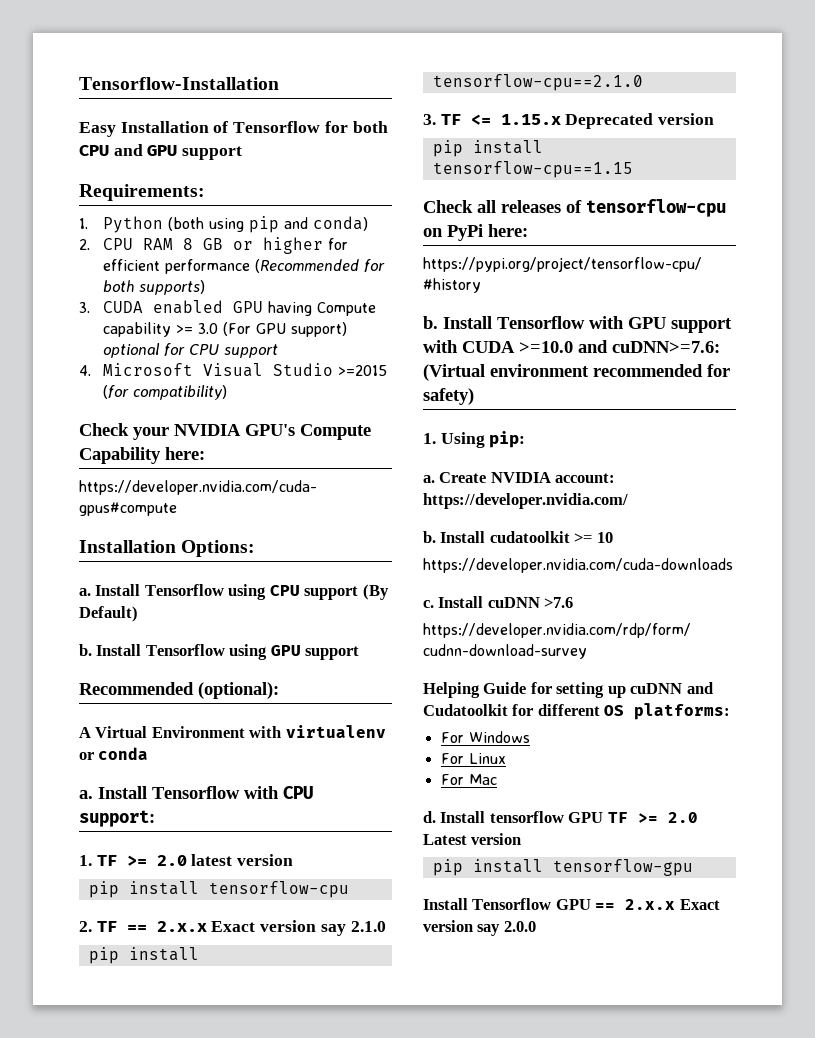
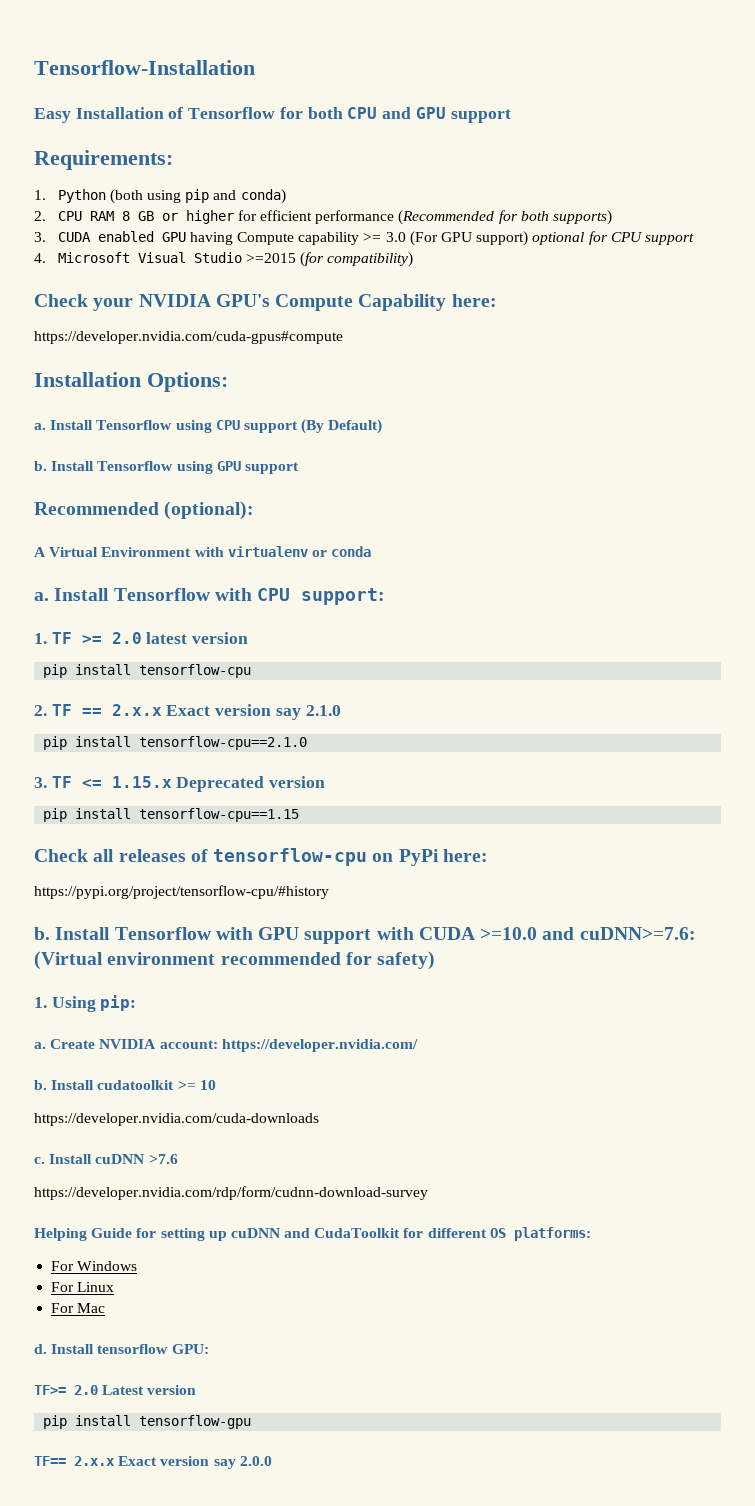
[423,704,508,716] Cudatoolkit -> [314,1228,401,1238] CudaToolkit
[568,812,658,823] GPU TF >= -> [171,1344,209,1354] [34,1385,66,1395] GPU: // TF>=
[423,898,616,910] Install Tensorflow GPU == -> [34,1456,66,1466] TF==

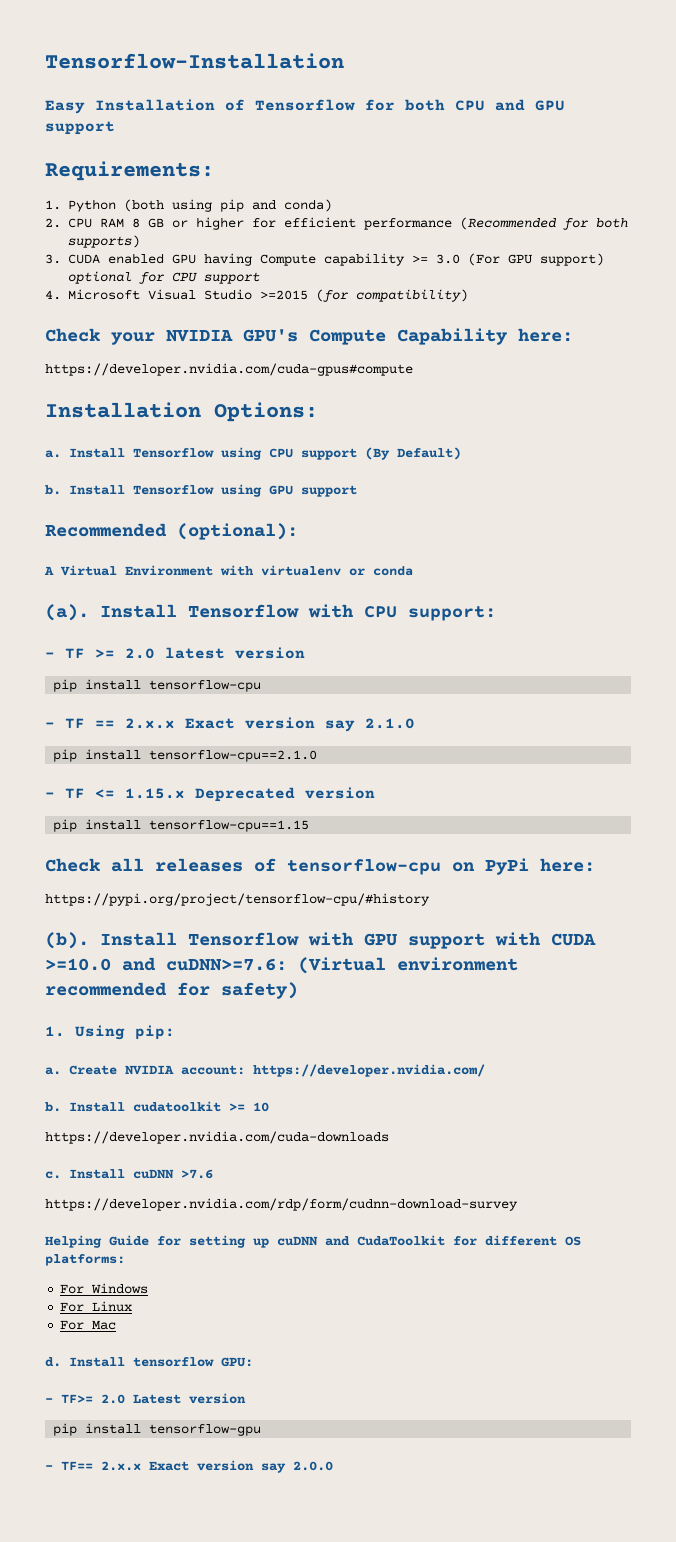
[34,592,49,601] a. -> [45,604,89,621] (a).
[34,633,47,644] 1. -> [45,652,55,658] -
[34,705,47,716] 2. -> [45,722,55,728] -
[34,777,47,788] 3. -> [45,792,55,798] -
[34,927,50,940] b. -> [45,932,89,949] (b).
(209, 1349) none -> [45,1398,53,1403] -
(252, 1422) none -> [45,1465,53,1470] -

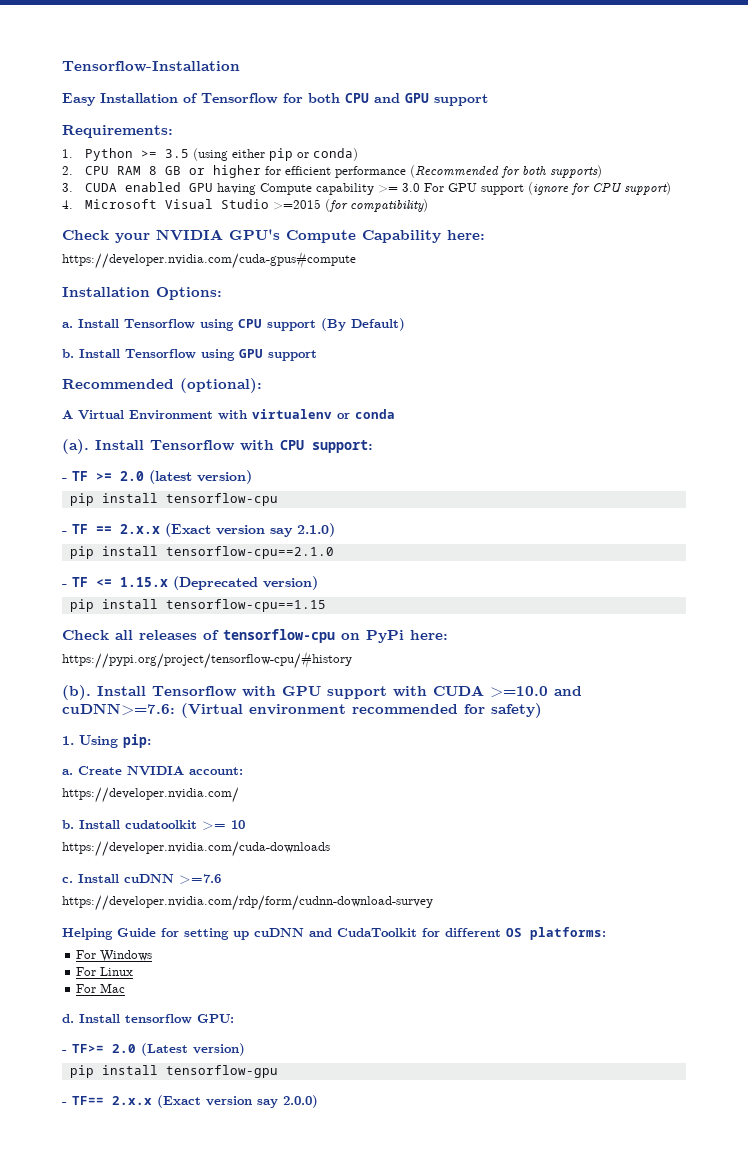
[124,199,277,212] (both using pip and -> [140,148,309,161] >= 3.5 (using either pip or
[468,253,605,266] [68,271,133,284] (For GPU support) optional -> [423,182,569,195] For GPU support (ignore
[204,272,261,284] support -> [623,182,671,195] support)
[165,647,305,659] latest version -> [149,470,252,484] (latest version)
[185,717,415,732] Exact version say 2.1.0 -> [165,523,335,537] (Exact version say 2.1.0)
[195,787,375,802] Deprecated version -> [173,576,318,590] (Deprecated version)
(245, 1070) none -> (243, 771) //
[181,1169,213,1179] >7.6 -> [179,874,221,884] >=7.6
[133,1393,246,1404] Latest version -> [141,1043,245,1056] (Latest version)
[149,1460,333,1473] Exact version say 2.0.0 -> [157,1095,318,1108] (Exact version say 2.0.0)

